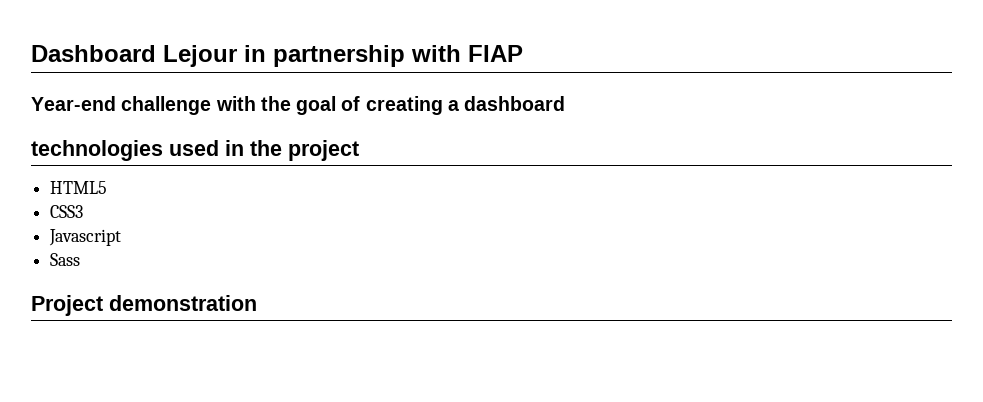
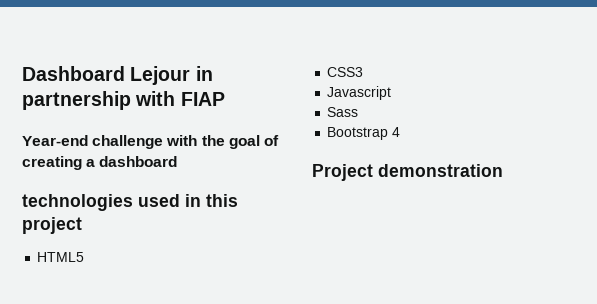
[250,140,282,156] the -> [206,194,238,207] this
(81, 259) none -> [327,127,401,140] // Bootstrap 4

